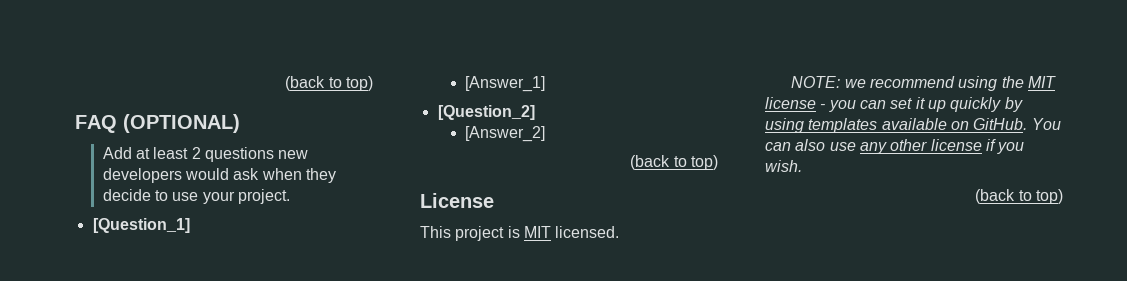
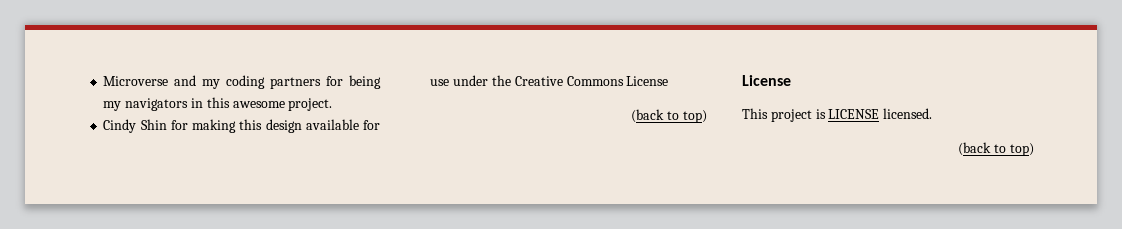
[285,76,373,91] [75,114,240,133] [102,147,309,162] [102,168,336,183] [102,189,290,204] [92,218,190,233] [465,76,546,92] [437,105,535,120] [465,126,546,142] (back to top) // FAQ (OPTIONAL) // Add at least 2 questions new developers would ask when they decide to use your project. // [Question_1] // [Answer_1] // [Question_2] // [Answer_2] -> [103,75,381,89] [103,97,333,111] [103,119,380,133] [430,75,669,86] Microverse and my coding partners for being my navigators in this awesome project. // Cindy Shin for making this design available for use under the Creative Commons License
[523,226,551,238] MIT -> [828,109,880,119] LICENSE
[791,76,1057,91] [765,97,1023,112] [765,118,1061,133] [765,139,1025,154] [765,160,802,172] // NOTE: we recommend using the MIT license - you can set it up quickly by using templates available on GitHub. You can also use any other license if you wish. -> (933, 113) none

